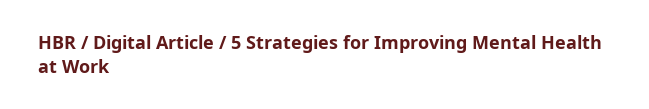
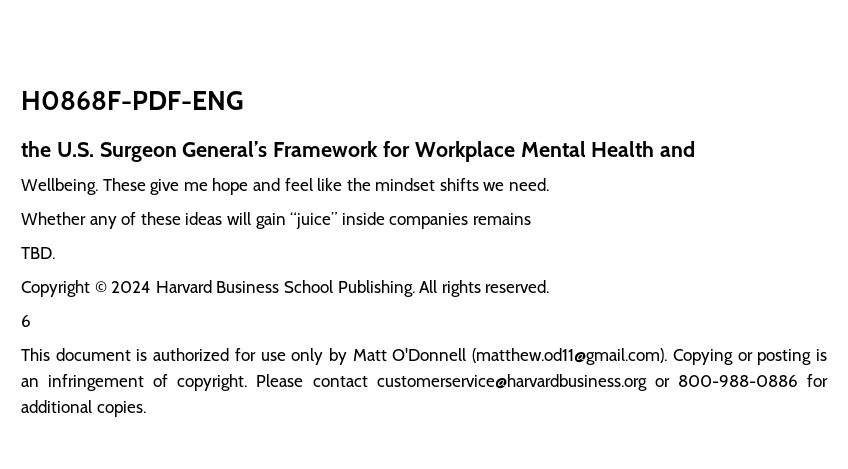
[38,35,602,53] [38,59,110,73] HBR / Digital Article / 5 Strategies for Improving Mental Health at Work -> [21,91,244,110] [21,141,696,162] [21,178,550,195] [21,212,531,229] [21,247,55,259] [21,280,550,297] [21,315,31,327] [21,348,827,365] [21,374,828,391] [21,400,146,417] H0868F-PDF-ENG // the U.S. Surgeon General’s Framework for Workplace Mental Health and // Wellbeing. These give me hope and feel like the mindset shifts we need. // Whether any of these ideas will gain “juice” inside companies remains // TBD. // Copyright © 2024 Harvard Business School Publishing. All rights reserved. // 6 // This document is authorized for use only by Matt O'Donnell (matthew.od11@gmail.com). Copying or posting is an infringement of copyright. Please contact customerservice@harvardbusiness.org or 800-988-0886 for additional copies.

